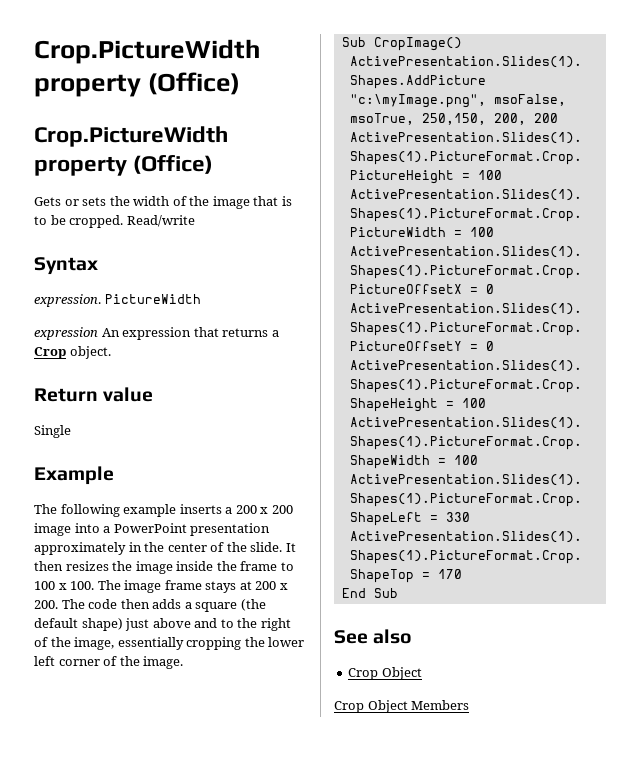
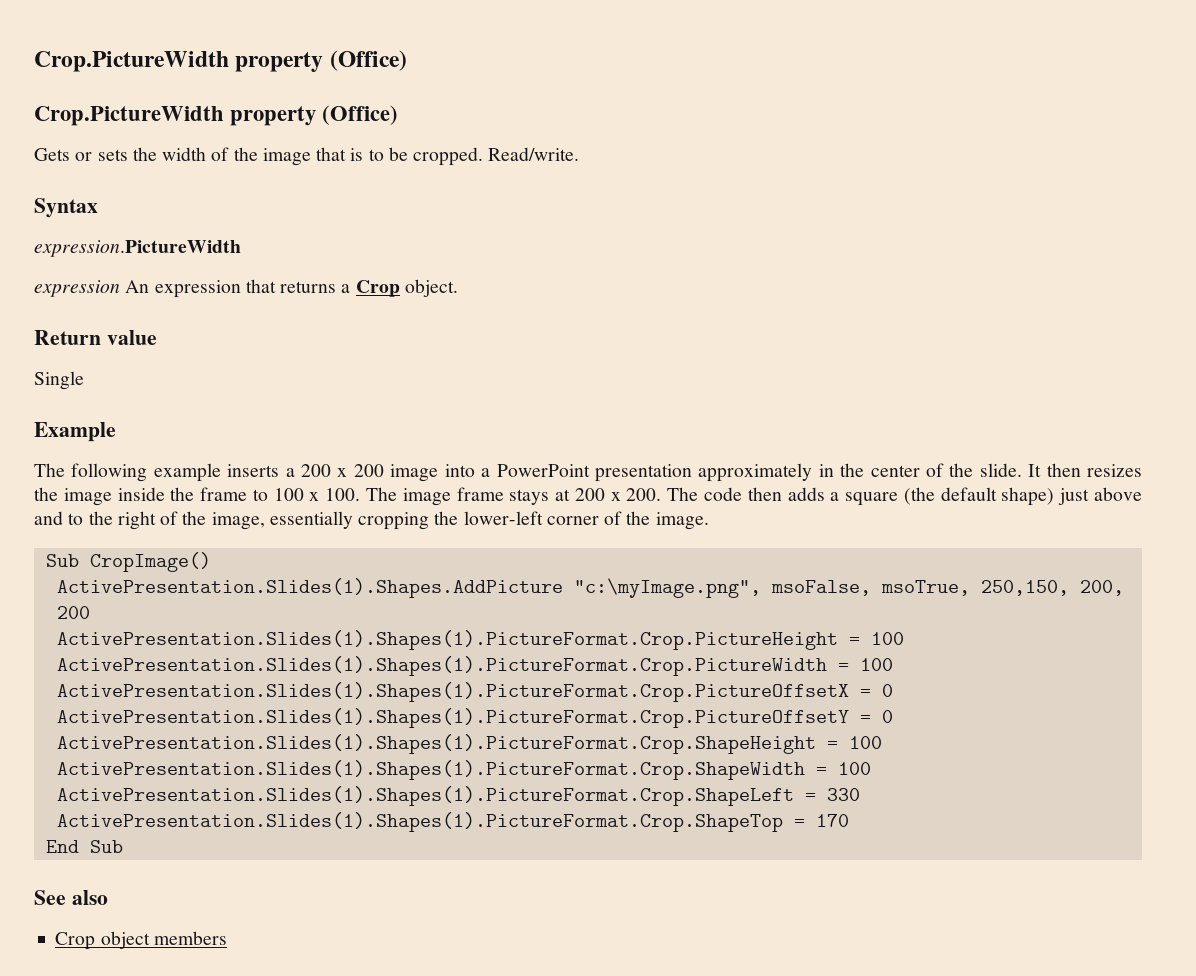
[126,215,195,227] Read/write -> [488,147,580,161] Read/write.
[34,294,201,307] expression. PictureWidth -> [34,240,241,257] expression.PictureWidth
[268,637,305,647] [34,656,55,666] lower left -> [463,511,543,525] lower-left
[381,667,422,680] [334,700,470,713] Object // Crop Object Members -> [100,931,227,949] object members

